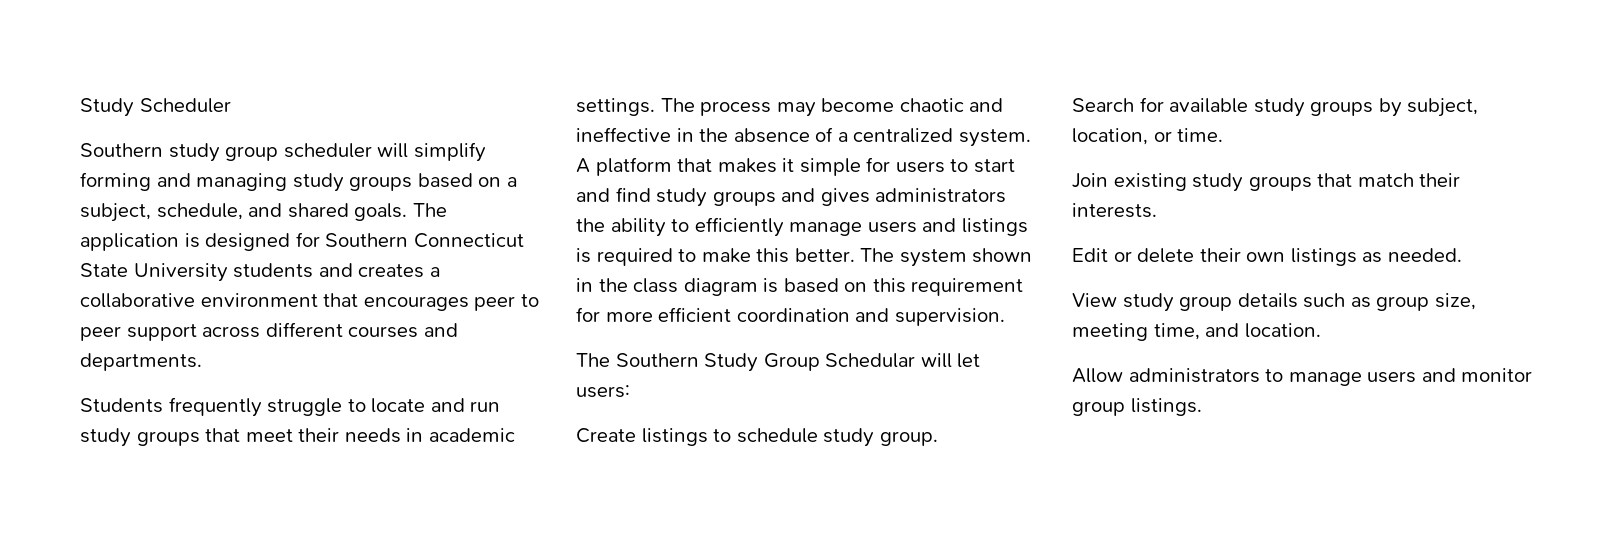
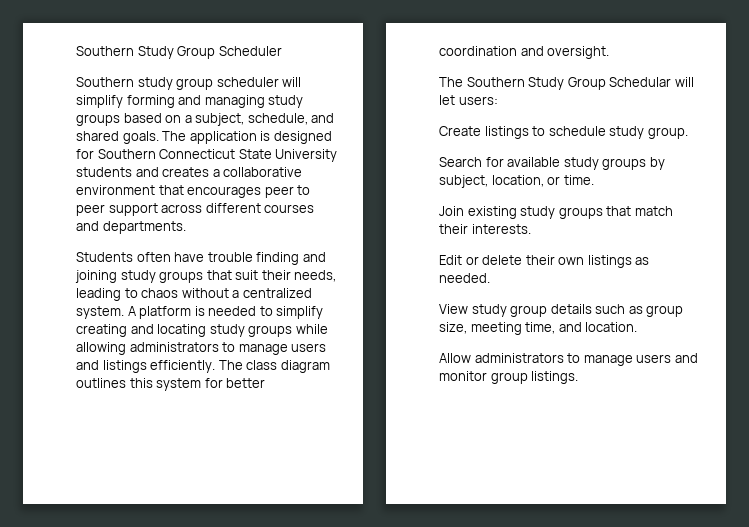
[80,98,134,117] Study -> [76,46,216,59] Southern Study Group
[168,397,501,417] [80,428,515,447] [576,98,1004,117] [576,127,834,143] frequently struggle to locate and run study groups that meet their needs in academic settings. The process may become chaotic and ineffective in the absence of -> [136,252,326,265] [75,270,337,283] [76,288,229,301] often have trouble finding and joining study groups that suit their needs, leading to chaos without
[677,157,1015,176] [576,187,1007,207] [576,217,1028,237] [576,248,1033,267] [576,278,1024,296] [576,307,732,322] that makes it simple for users to start and find study groups and gives administrators the ability to efficiently manage users and listings is required to make this better. The system shown in the class diagram is based on this requirement for more efficient -> [194,306,324,319] [76,324,328,337] [76,342,327,355] [76,360,330,373] [76,378,266,391] is needed to simplify creating and locating study groups while allowing administrators to manage users and listings efficiently. The class diagram outlines this system for better
[894,308,1005,326] supervision. -> [547,46,610,59] oversight.

